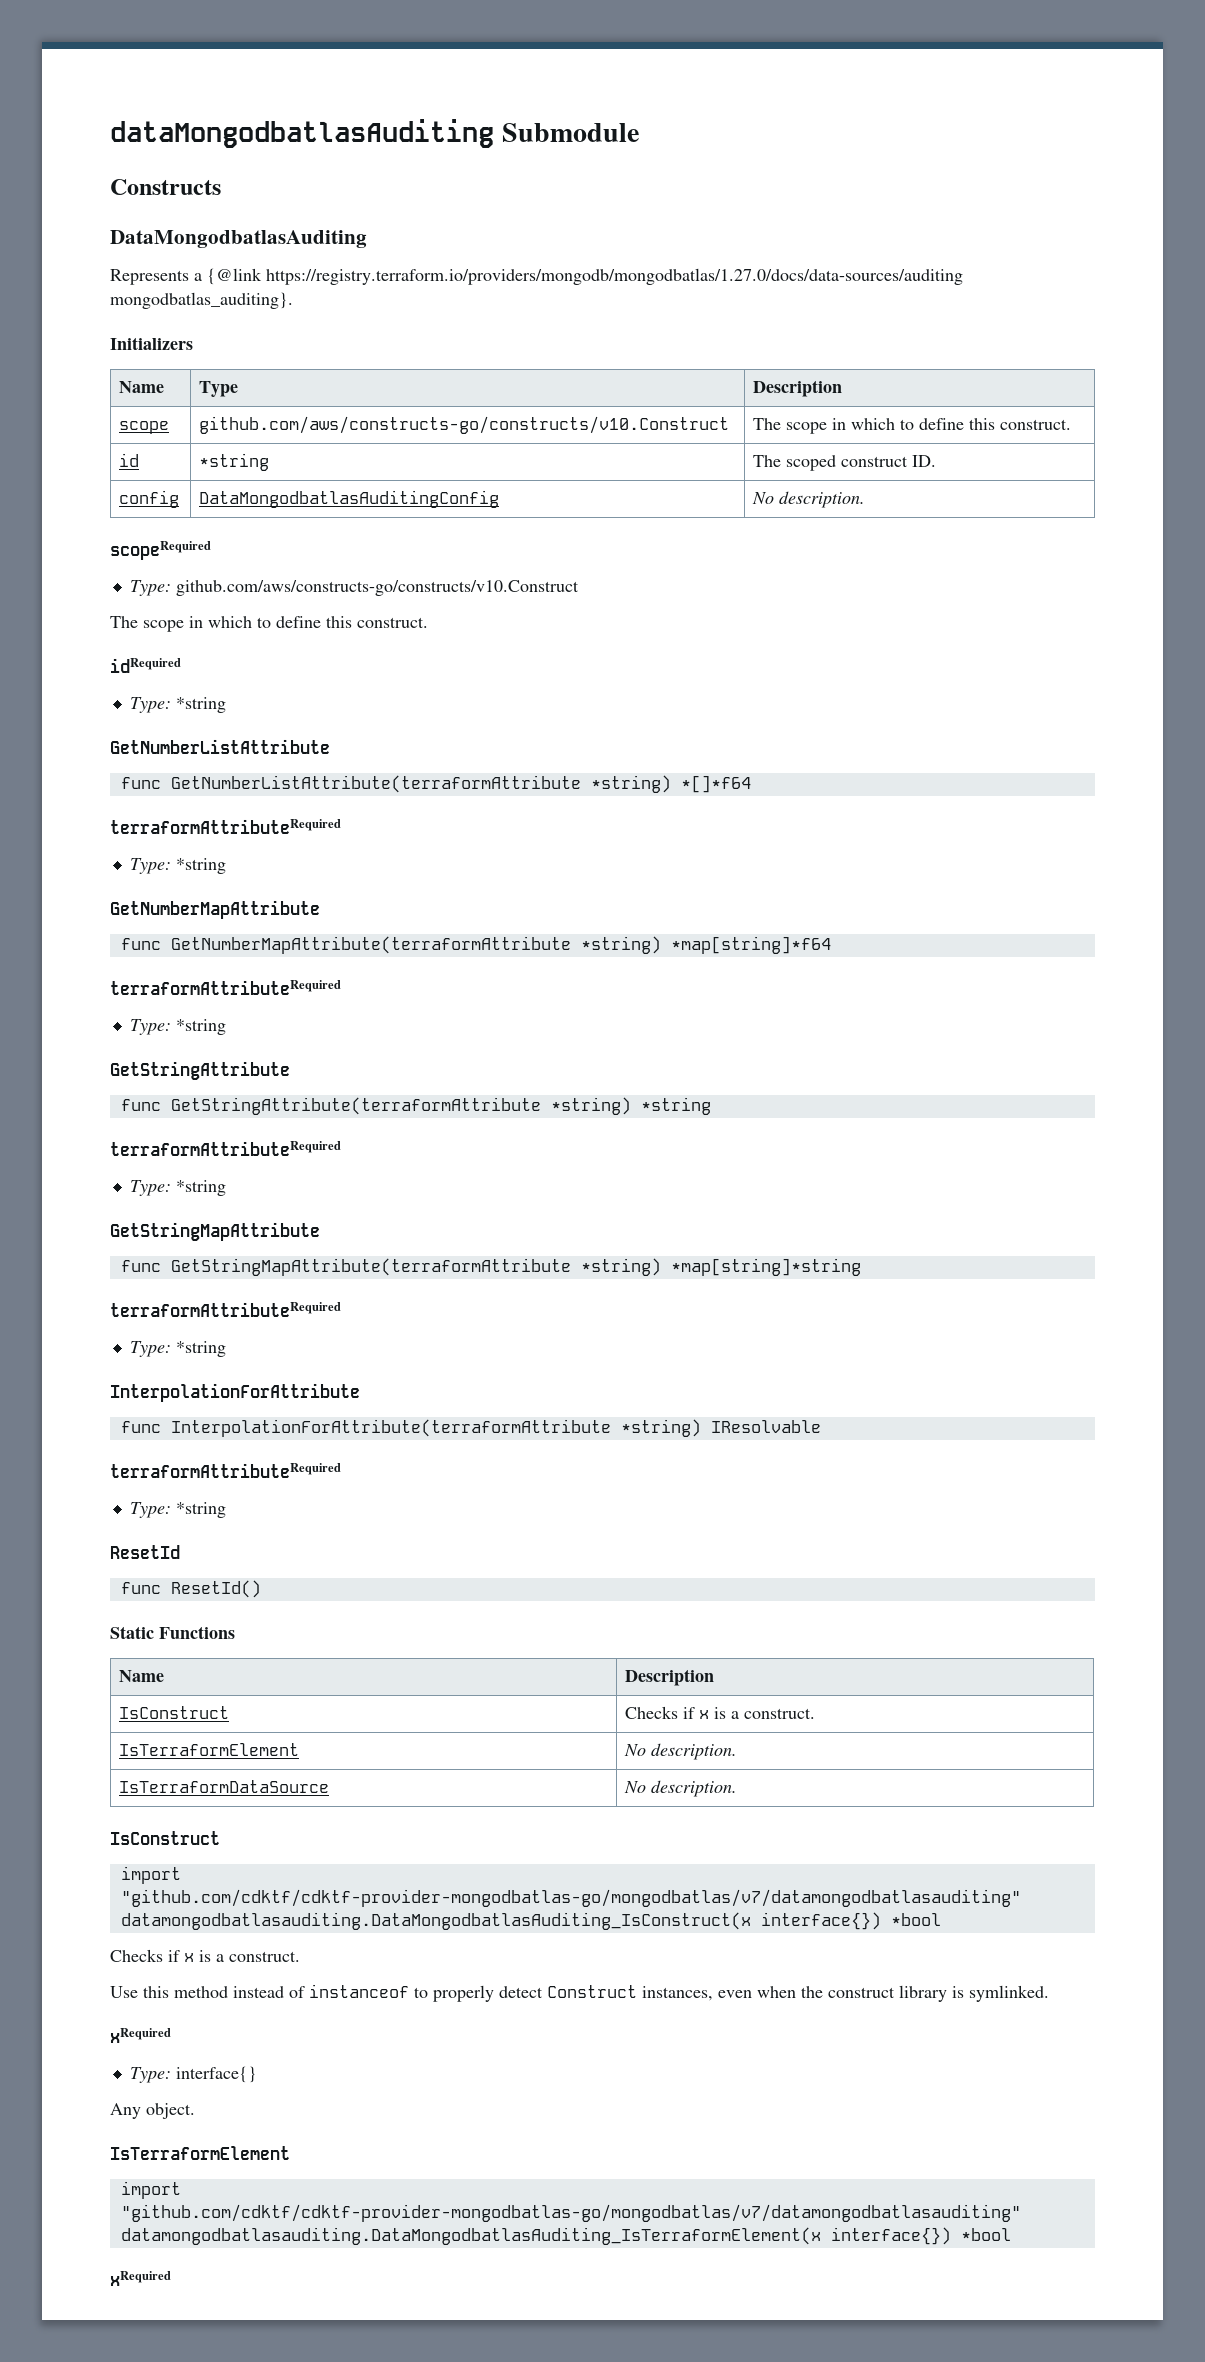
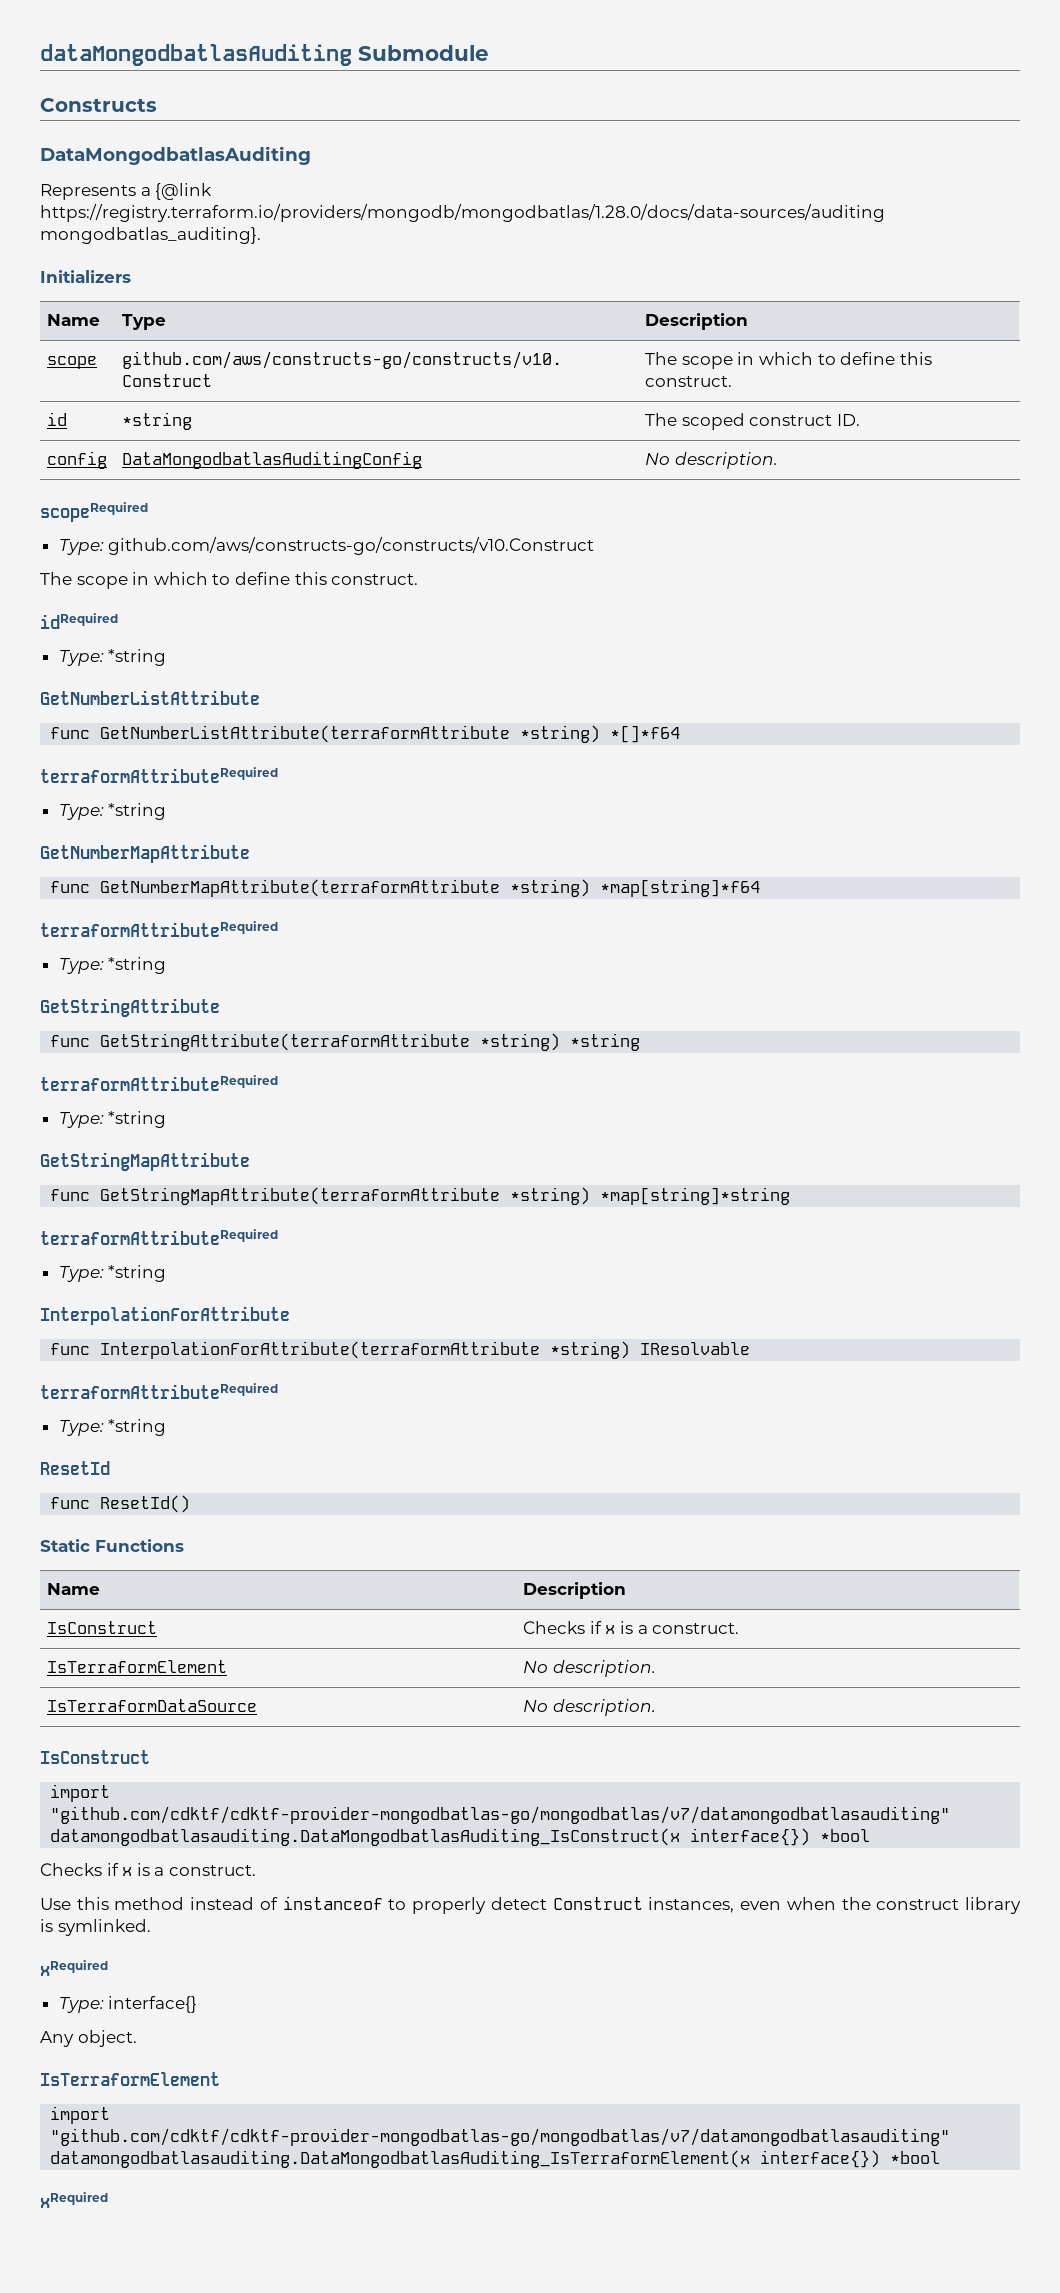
[266,268,963,285] https://registry.terraform.io/providers/mongodb/mongodbatlas/1.27.0/docs/data-sources/auditing -> [40,204,885,222] https://registry.terraform.io/providers/mongodb/mongodbatlas/1.28.0/docs/data-sources/auditing

